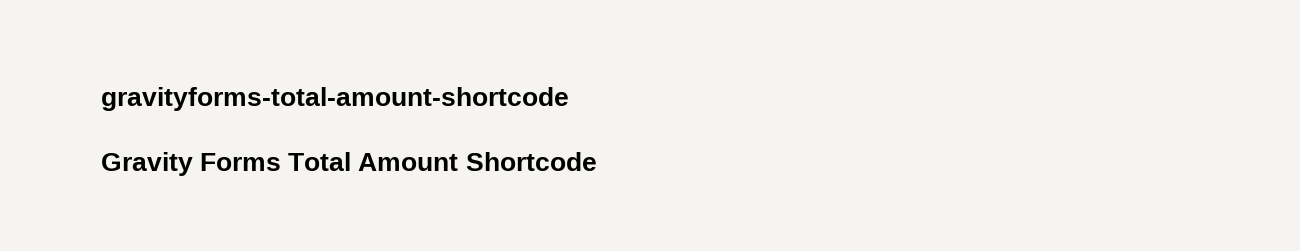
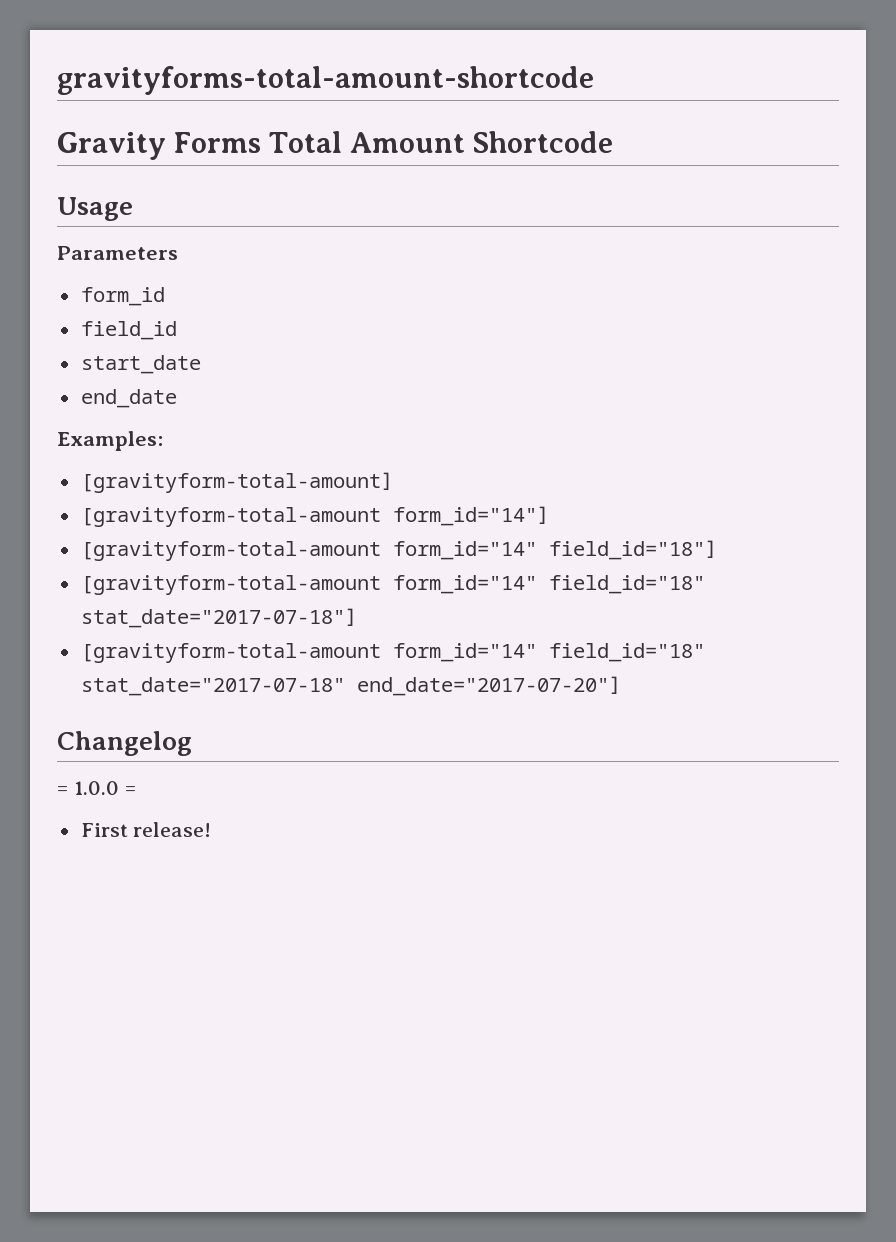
(597, 161) none -> [57,197,133,221] [57,246,178,260] [80,287,165,306] [80,321,177,340] [80,355,201,374] [80,389,177,408] [57,431,163,451] [80,472,393,493] [80,506,549,527] [80,540,717,561] [80,575,705,595] [80,608,357,628] [80,643,705,663] [80,676,621,696] [57,731,192,756] [57,781,136,795] [80,822,212,837] // Usage // Parameters // form_id // field_id // start_date // end_date // Examples: // [gravityform-total-amount] // [gravityform-total-amount form_id="14"] // [gravityform-total-amount form_id="14" field_id="18"] // [gravityform-total-amount form_id="14" field_id="18" stat_date="2017-07-18"] // [gravityform-total-amount form_id="14" field_id="18" stat_date="2017-07-18" end_date="2017-07-20"] // Changelog // = 1.0.0 = // First release!

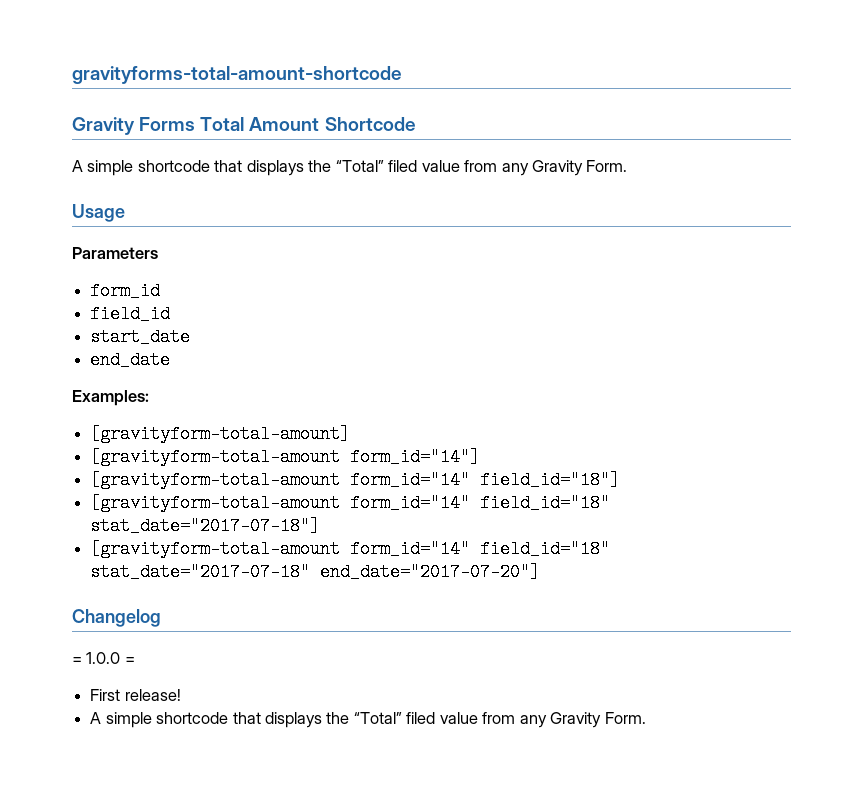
(614, 142) none -> [72,160,628,176] // A simple shortcode that displays the “Total” filed value from any Gravity Form.
(212, 829) none -> [90,712,646,728] // A simple shortcode that displays the “Total” filed value from any Gravity Form.

